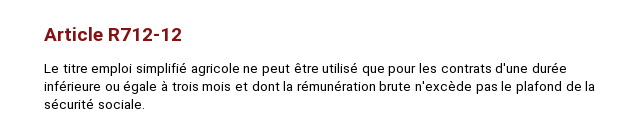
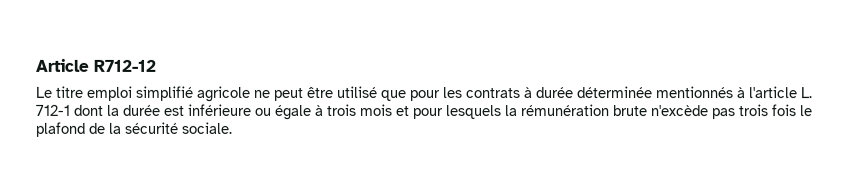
[495,62,568,73] d'une durée -> [523,86,813,99] [35,104,184,116] à durée déterminée mentionnés à l'article L. 712-1 dont la durée est
[251,81,280,91] dont -> [412,105,501,120] pour lesquels
(498, 89) none -> [738,104,796,117] trois fois

